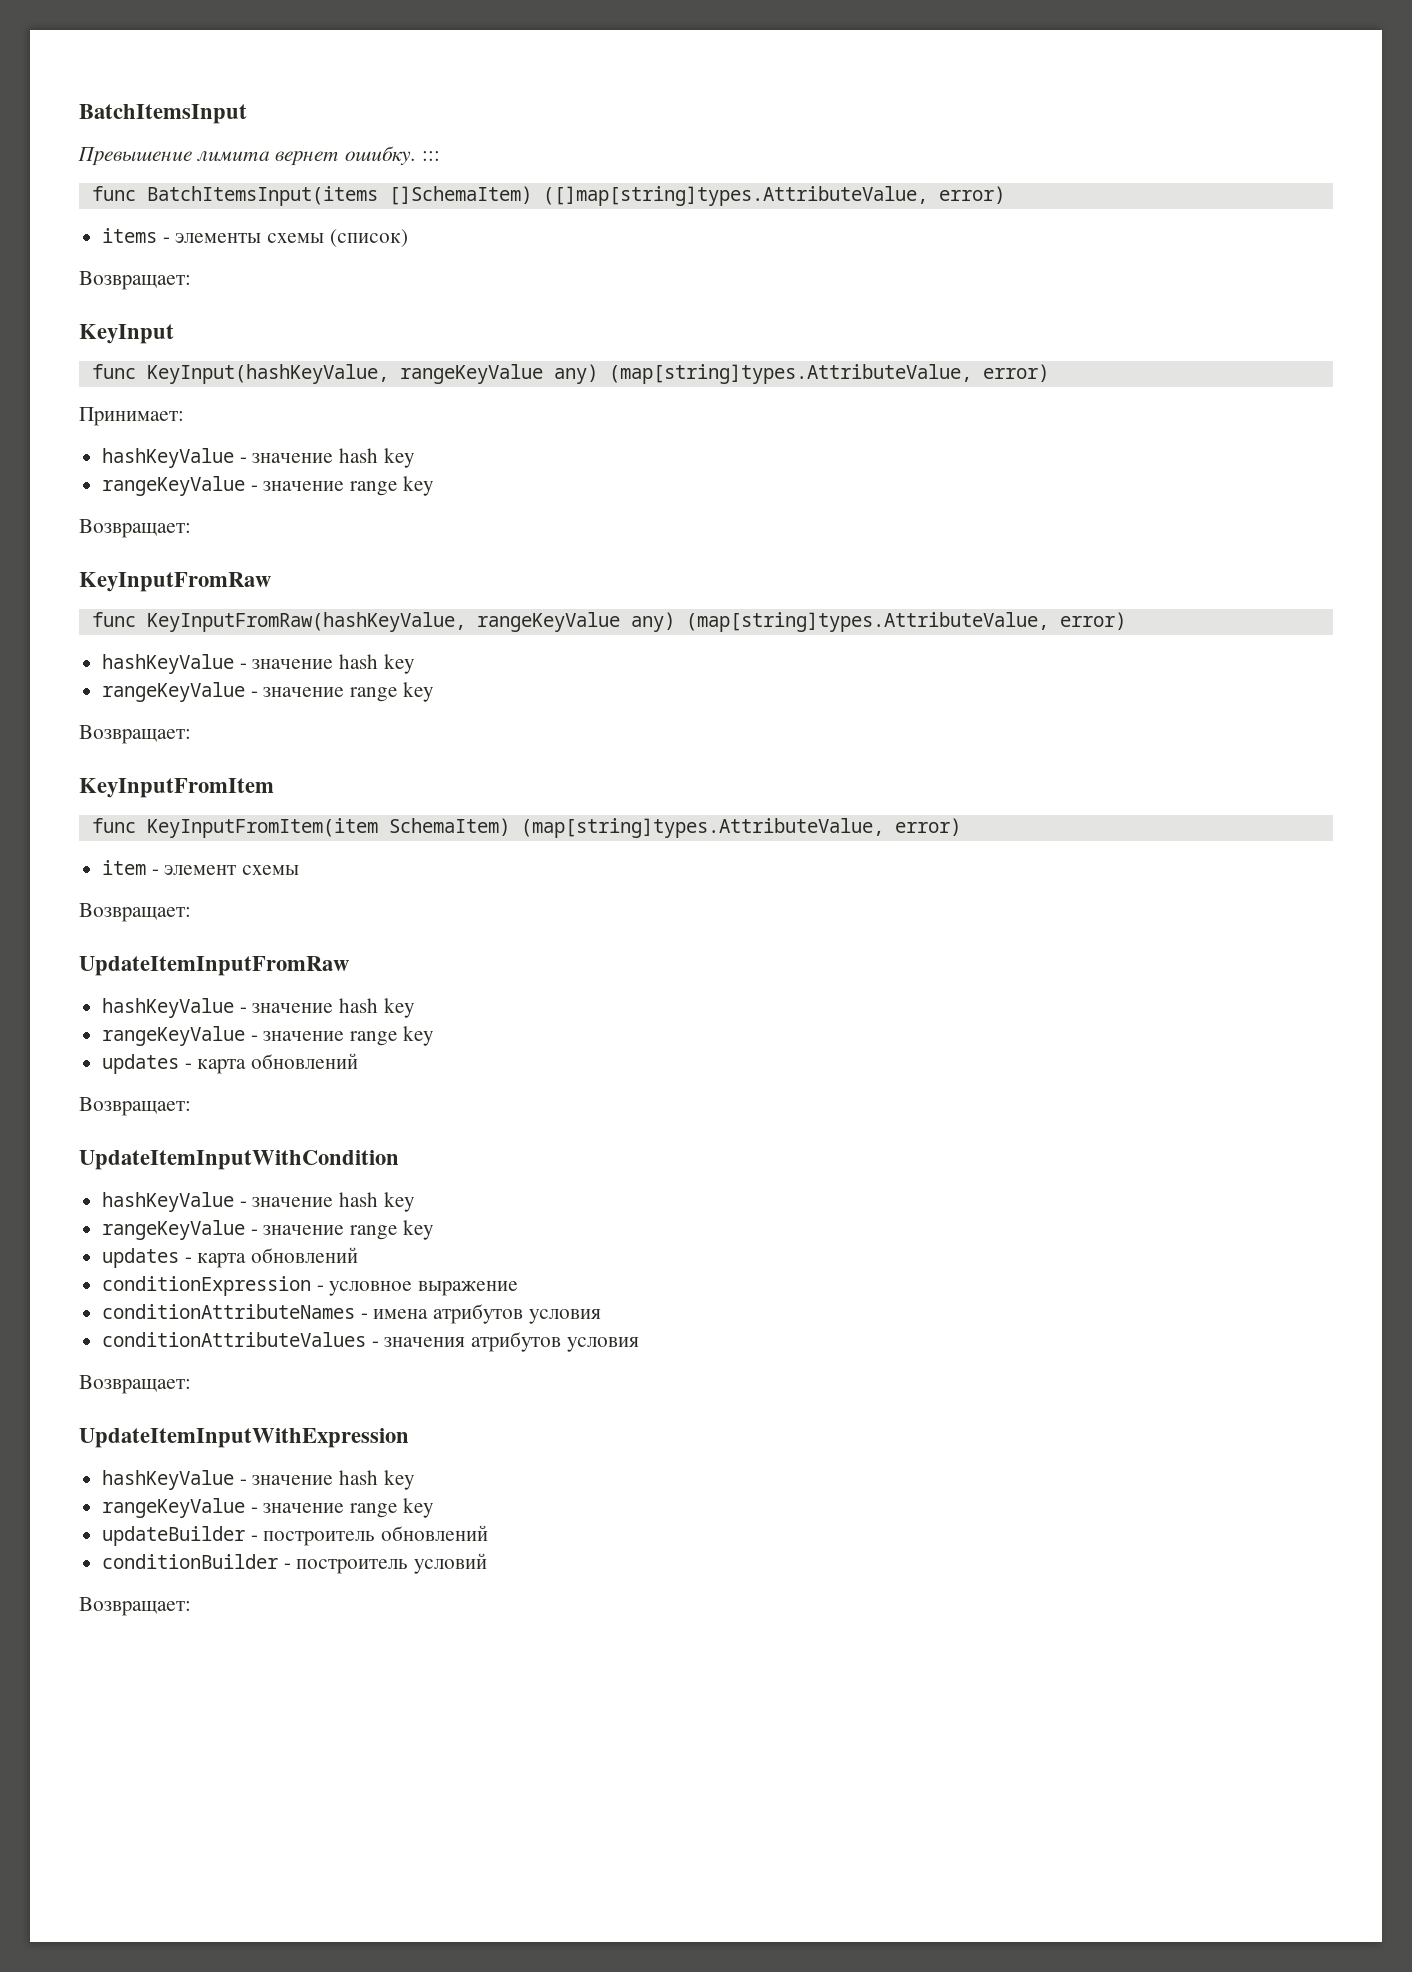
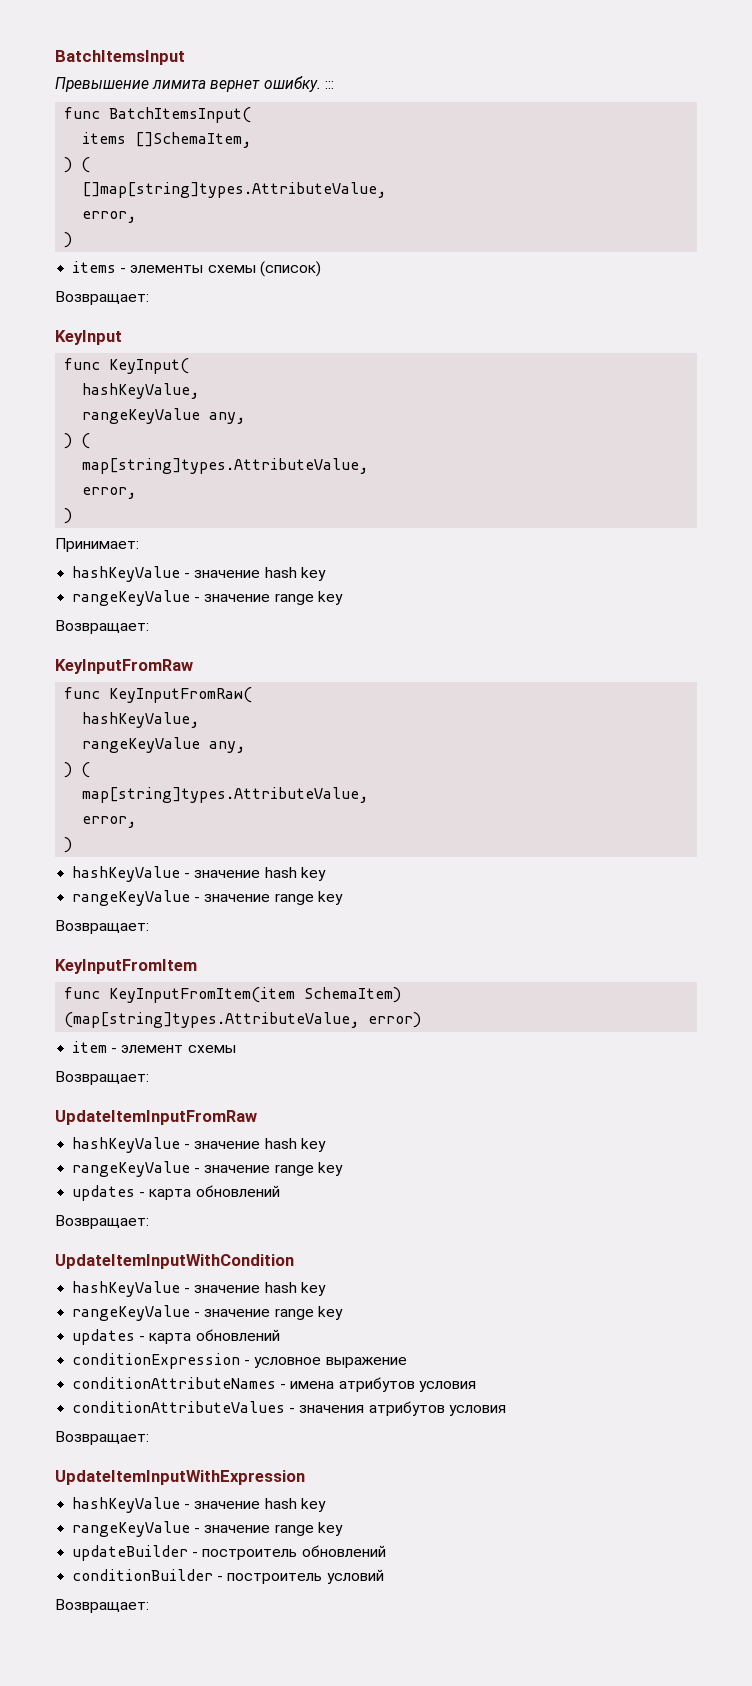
[146,186,1005,206] BatchItemsInput(items []SchemaItem) ([]map[string]types.AttributeValue, error) -> [109,107,252,123] [82,132,252,148] [64,157,91,173] [82,182,387,198] [82,211,137,223] [64,232,73,248] BatchItemsInput( // items []SchemaItem, // ) ( // []map[string]types.AttributeValue, // error, // )
[146,364,1049,384] KeyInput(hashKeyValue, rangeKeyValue any) (map[string]types.AttributeValue, error) -> [109,358,190,374] [82,383,200,399] [82,408,246,424] [64,433,91,449] [82,458,369,474] [82,487,137,499] [64,508,73,524] KeyInput( // hashKeyValue, // rangeKeyValue any, // ) ( // map[string]types.AttributeValue, // error, // )
[146,612,1126,632] KeyInputFromRaw(hashKeyValue, rangeKeyValue any) (map[string]types.AttributeValue, error) -> [109,687,253,703] [82,712,200,728] [82,737,246,753] [64,762,91,778] [82,787,369,803] [82,816,137,828] [64,837,73,853] KeyInputFromRaw( // hashKeyValue, // rangeKeyValue any, // ) ( // map[string]types.AttributeValue, // error, // )

